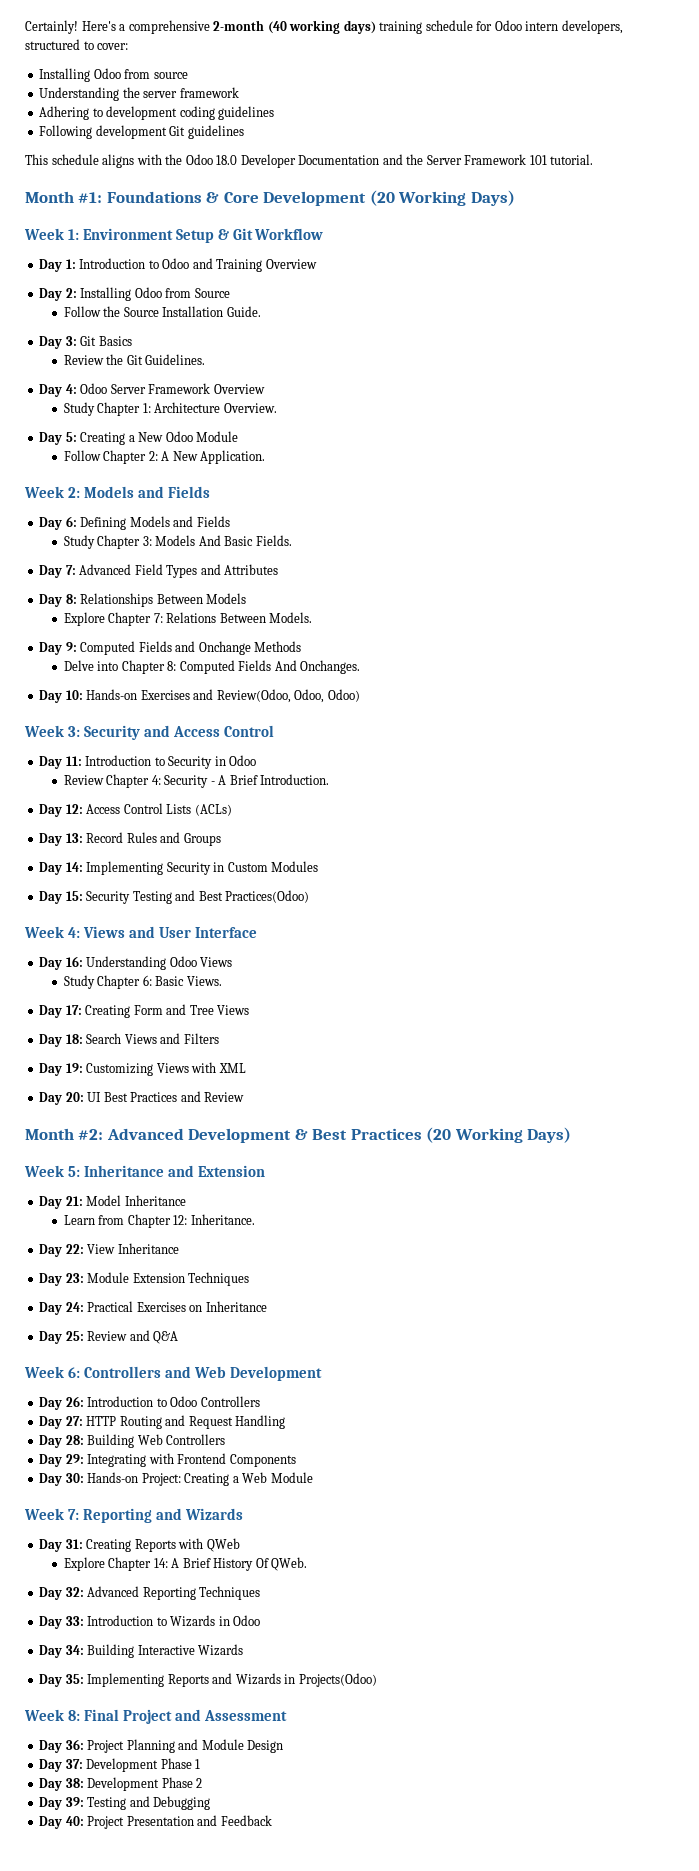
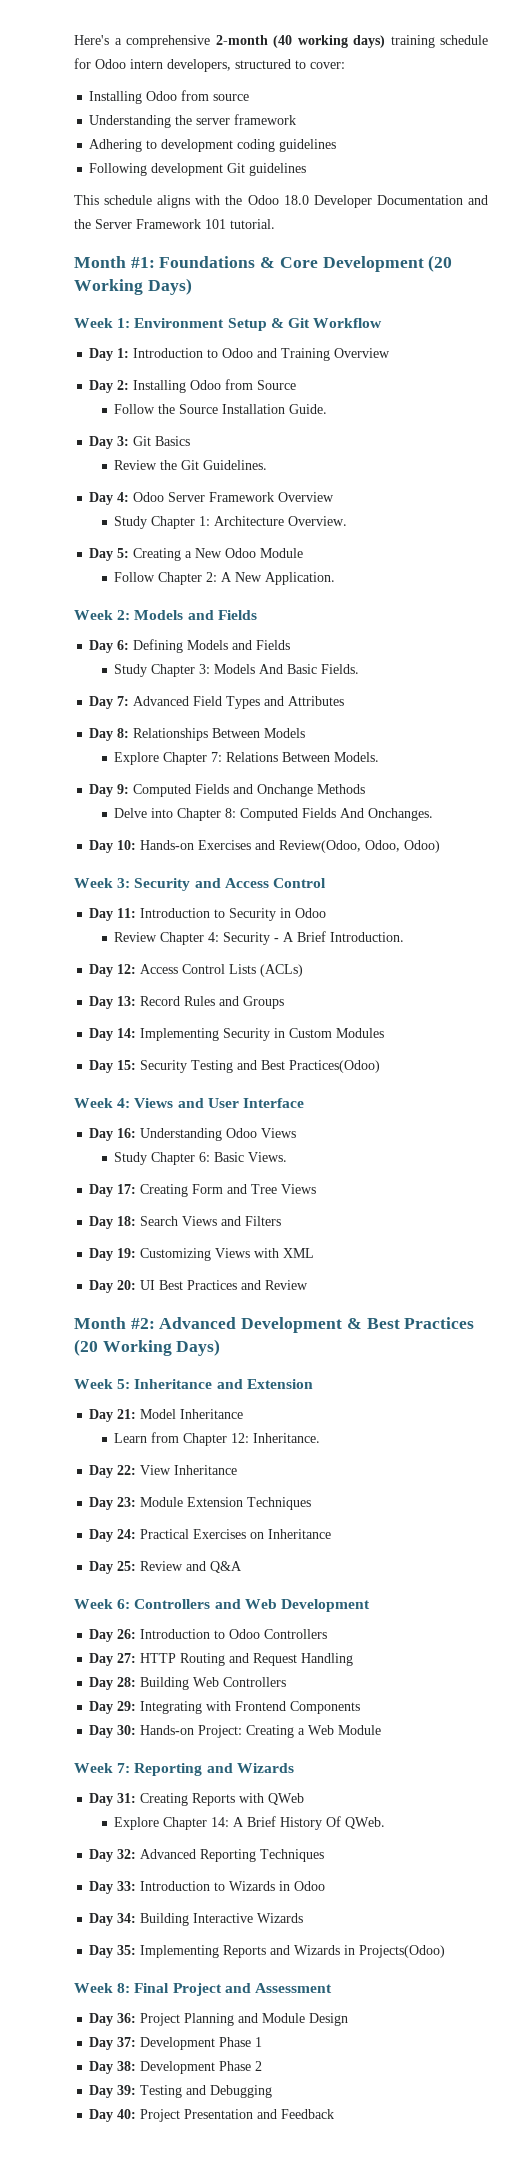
[25,20,78,34] Certainly! -> (74, 40) none

